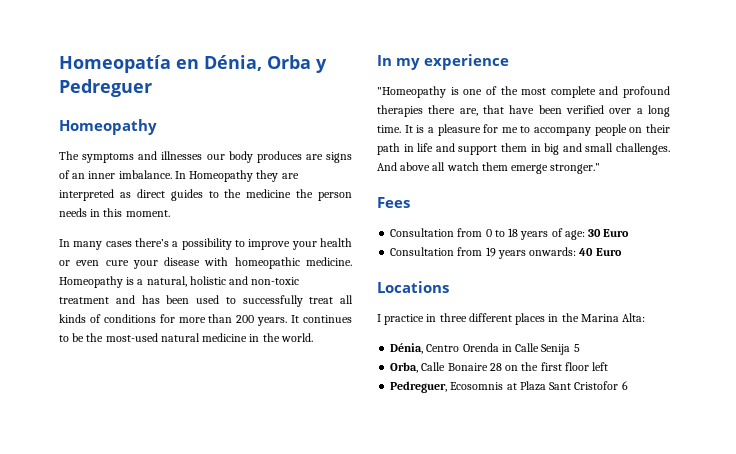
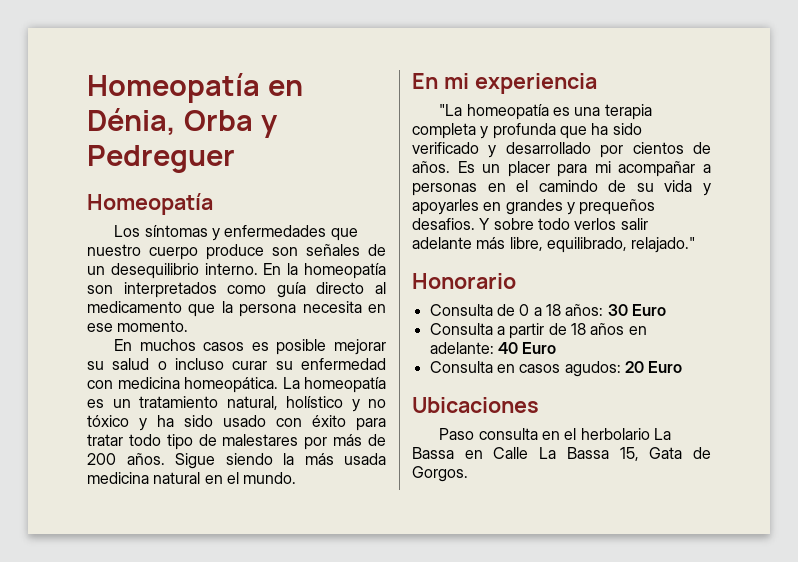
[59,119,157,135] [59,151,352,163] [59,170,299,182] [59,189,352,201] [59,208,170,217] [59,238,352,250] [59,257,352,269] [59,276,300,288] [59,295,353,307] [59,314,352,326] [59,333,313,342] [377,54,509,70] [377,86,670,98] [377,105,670,117] [377,124,670,136] [377,143,670,155] [377,162,601,174] [377,197,410,208] [390,228,630,240] [390,247,622,259] [377,281,449,293] [377,313,646,325] [390,343,580,355] [390,362,609,373] [390,381,628,393] Homeopathy // The symptoms and illnesses our body produces are signs of an inner imbalance. In Homeopathy they are interpreted as direct guides to the medicine the person needs in this moment. // In many cases there’s a possibility to improve your health or even cure your disease with homeopathic medicine. Homeopathy is a natural, holistic and non-toxic treatment and has been used to successfully treat all kinds of conditions for more than 200 years. It continues to be the most-used natural medicine in the world. // In my experience // "Homeopathy is one of the most complete and profound therapies there are, that have been verified over a long time. It is a pleasure for me to accompany people on their path in life and support them in big and small challenges. And above all watch them emerge stronger." // Fees // Consultation from 0 to 18 years of age: 30 Euro // Consultation from 19 years onwards: 40 Euro // Locations // I practice in three different places in the Marina Alta: // Dénia, Centro Orenda in Calle Senija 5 // Orba, Calle Bonaire 28 on the first floor left // Pedreguer, Ecosomnis at Plaza Sant Cristofor 6 -> [87,193,213,215] [114,225,358,241] [87,244,386,260] [87,263,387,279] [87,282,386,298] [87,301,386,317] [87,320,189,332] [114,339,386,355] [87,358,386,370] [87,377,386,393] [87,396,386,412] [87,415,386,431] [87,434,386,450] [87,453,386,469] [87,472,297,484] [412,73,597,94] [439,104,652,120] [412,123,642,139] [412,142,711,158] [412,161,711,177] [412,180,711,196] [412,199,656,215] [412,218,648,230] [412,237,696,253] [412,273,516,289] [429,304,666,316] [429,323,647,339] [429,342,557,354] [429,361,683,377] [412,397,539,413] [439,428,671,440] [412,447,711,461] [412,466,468,482] Homeopatía // Los síntomas y enfermedades que nuestro cuerpo produce son señales de un desequilibrio interno. En la homeopatía son interpretados como guía directo al medicamento que la persona necesita en ese momento. // En muchos casos es posible mejorar su salud o incluso curar su enfermedad con medicina homeopática. La homeopatía es un tratamiento natural, holístico y no tóxico y ha sido usado con éxito para tratar todo tipo de malestares por más de 200 años. Sigue siendo la más usada medicina natural en el mundo. // En mi experiencia // "La homeopatía es una terapia completa y profunda que ha sido verificado y desarrollado por cientos de años. Es un placer para mi acompañar a personas en el camindo de su vida y apoyarles en grandes y prequeños desafios. Y sobre todo verlos salir adelante más libre, equilibrado, relajado." // Honorario // Consulta de 0 a 18 años: 30 Euro // Consulta a partir de 18 años en adelante: 40 Euro // Consulta en casos agudos: 20 Euro // Ubicaciones // Paso consulta en el herbolario La Bassa en Calle La Bassa 15, Gata de Gorgos.

